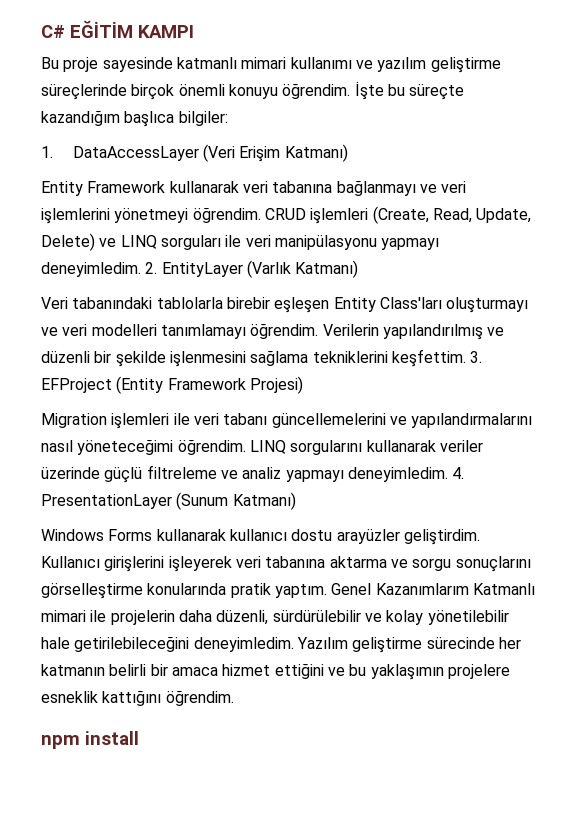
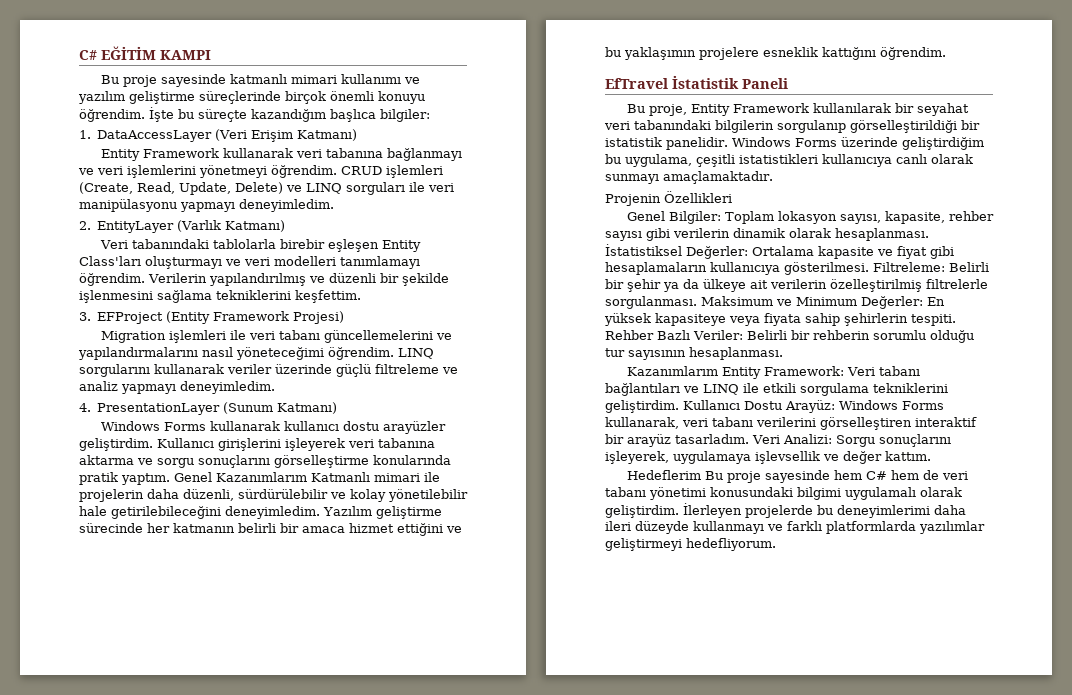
(141, 269) none -> (334, 205) //
(466, 358) none -> (361, 296) //
(448, 474) none -> (275, 387) //
[41,731,139,749] npm install -> [605,75,788,89] [626,103,969,116] [604,120,980,133] [605,137,984,150] [605,154,973,167] [605,171,773,184] [605,191,732,206] [626,211,994,224] [605,228,929,241] [605,244,954,259] [605,262,989,275] [605,279,988,292] [605,296,945,309] [604,313,956,326] [605,330,974,343] [605,347,783,360] [626,366,920,379] [605,383,948,396] [605,400,944,413] [605,417,977,430] [605,434,951,447] [605,451,931,464] [626,470,968,483] [605,487,962,500] [605,503,966,518] [605,521,985,534] [605,538,776,551] EfTravel İstatistik Paneli // Bu proje, Entity Framework kullanılarak bir seyahat veri tabanındaki bilgilerin sorgulanıp görselleştirildiği bir istatistik panelidir. Windows Forms üzerinde geliştirdiğim bu uygulama, çeşitli istatistikleri kullanıcıya canlı olarak sunmayı amaçlamaktadır. // Projenin Özellikleri // Genel Bilgiler: Toplam lokasyon sayısı, kapasite, rehber sayısı gibi verilerin dinamik olarak hesaplanması. İstatistiksel Değerler: Ortalama kapasite ve fiyat gibi hesaplamaların kullanıcıya gösterilmesi. Filtreleme: Belirli bir şehir ya da ülkeye ait verilerin özelleştirilmiş filtrelerle sorgulanması. Maksimum ve Minimum Değerler: En yüksek kapasiteye veya fiyata sahip şehirlerin tespiti. Rehber Bazlı Veriler: Belirli bir rehberin sorumlu olduğu tur sayısının hesaplanması. // Kazanımlarım Entity Framework: Veri tabanı bağlantıları ve LINQ ile etkili sorgulama tekniklerini geliştirdim. Kullanıcı Dostu Arayüz: Windows Forms kullanarak, veri tabanı verilerini görselleştiren interaktif bir arayüz tasarladım. Veri Analizi: Sorgu sonuçlarını işleyerek, uygulamaya işlevsellik ve değer kattım. // Hedeflerim Bu proje sayesinde hem C# hem de veri tabanı yönetimi konusundaki bilgimi uygulamalı olarak geliştirdim. İlerleyen projelerde bu deneyimlerimi daha ileri düzeyde kullanmayı ve farklı platformlarda yazılımlar geliştirmeyi hedefliyorum.

